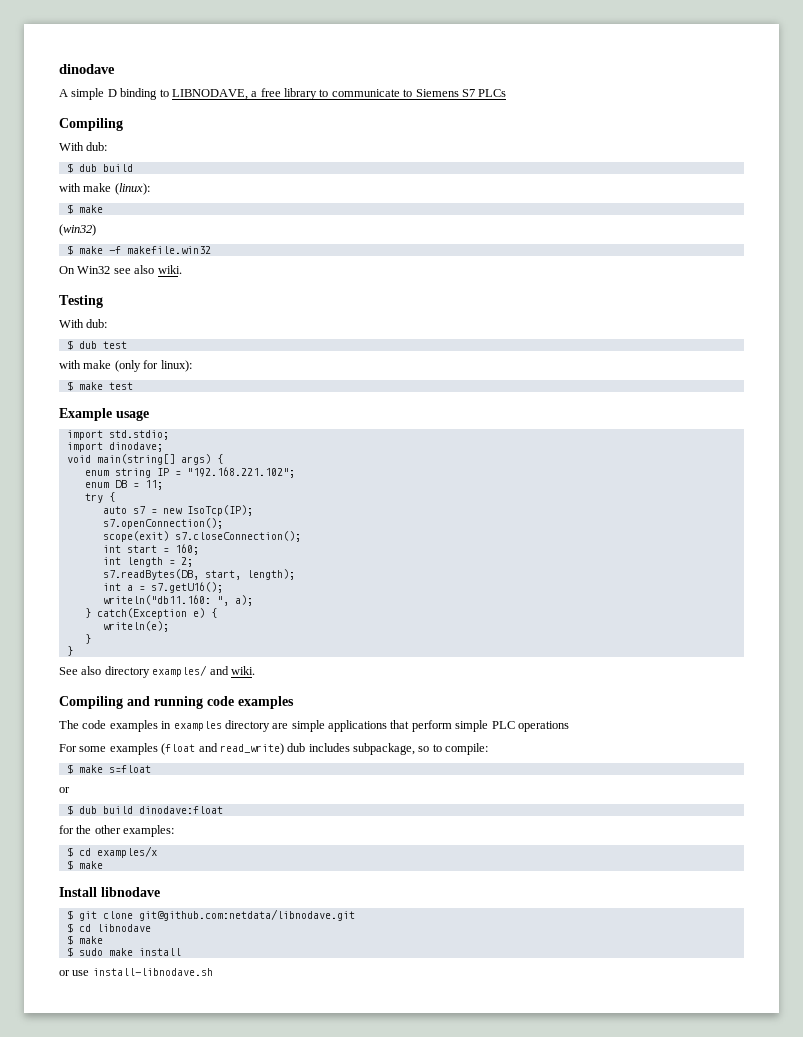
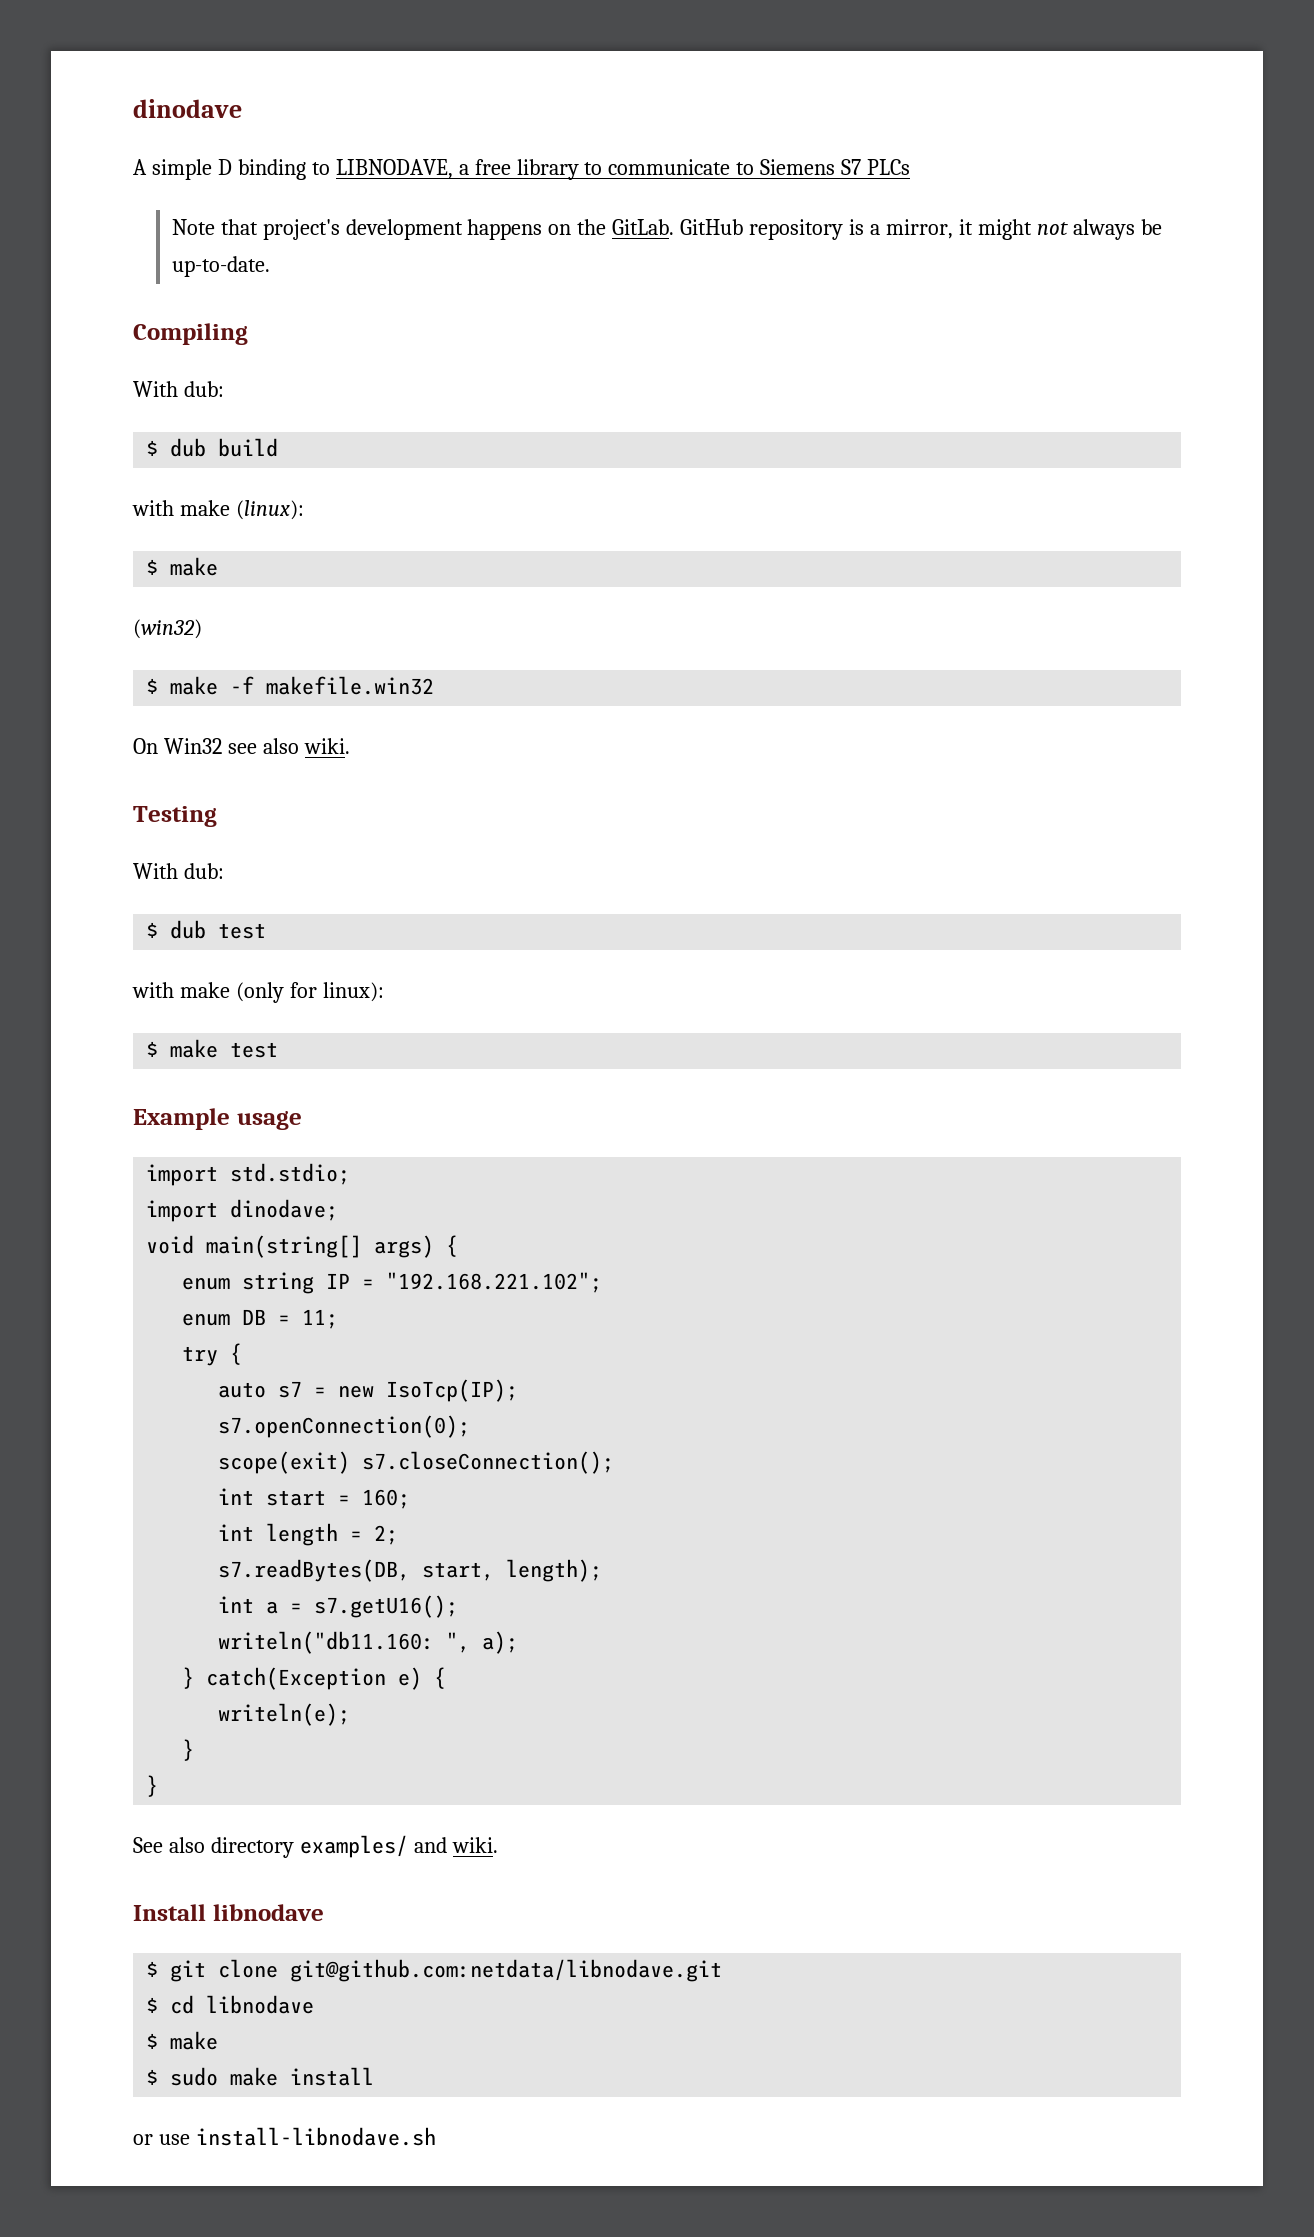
(507, 93) none -> [171,219,1162,240] [171,256,270,277] // Note that project's development happens on the GitLab. GitHub repository is a mirror, it might not always be up-to-date.
[102,518,223,529] s7.openConnection(); -> [218,1415,471,1438] s7.openConnection(0);
[59,696,294,709] [59,720,569,732] [59,743,489,755] [66,764,151,774] [59,787,70,793] [66,805,223,815] [59,825,175,837] [66,846,157,858] [66,860,103,870] // Compiling and running code examples // The code examples in examples directory are simple applications that perform simple PLC operations // For some examples (float and read_write) dub includes subpackage, so to compile: // $ make s=float // or // $ dub build dinodave:float // for the other examples: // $ cd examples/x // $ make -> (498, 1845) none

